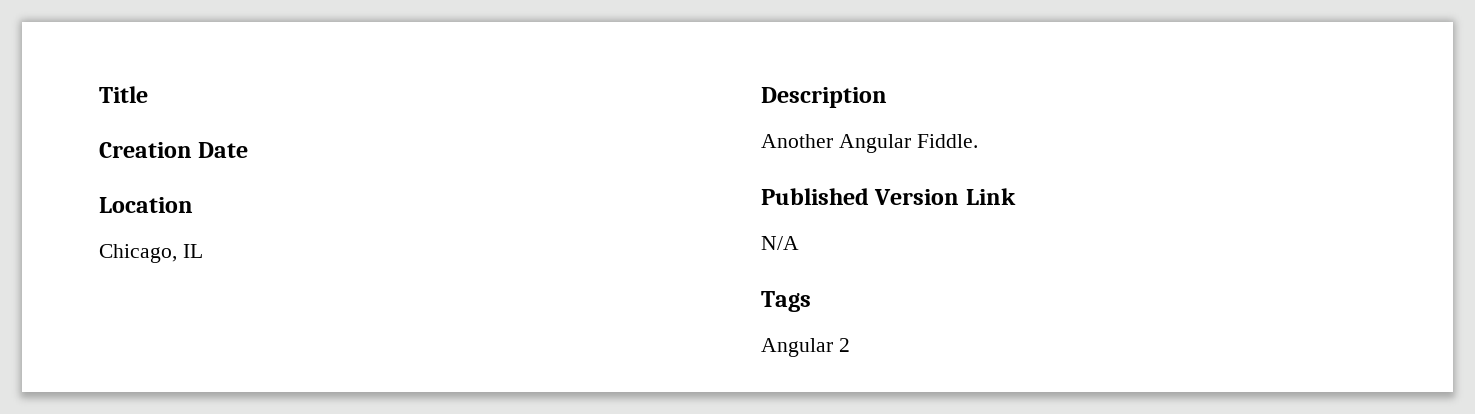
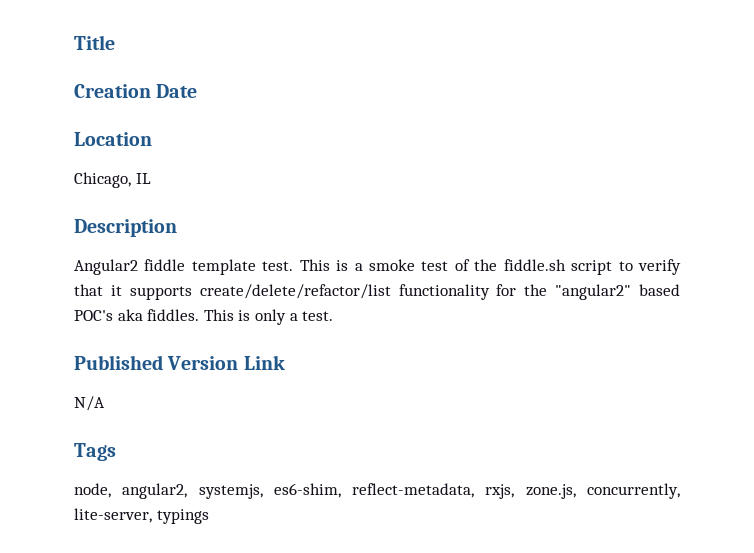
[761,134,978,153] Another Angular Fiddle. -> [74,259,682,275] [74,284,680,300] [74,309,334,325] Angular2 fiddle template test. This is a smoke test of the fiddle.sh script to verify that it supports create/delete/refactor/list functionality for the "angular2" based POC's aka fiddles. This is only a test.
[761,338,850,357] Angular 2 -> [74,483,680,499] [74,508,209,524] node, angular2, systemjs, es6-shim, reflect-metadata, rxjs, zone.js, concurrently, lite-server, typings

